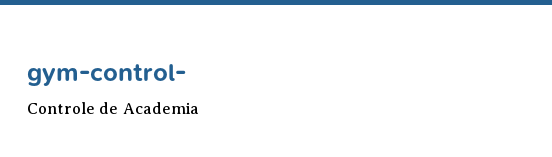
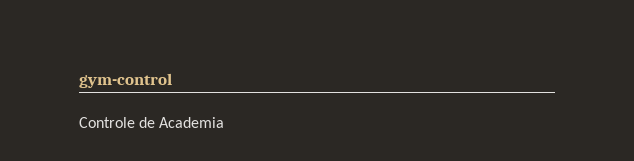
[27,64,186,86] gym-control- -> [79,73,172,88] gym-control

